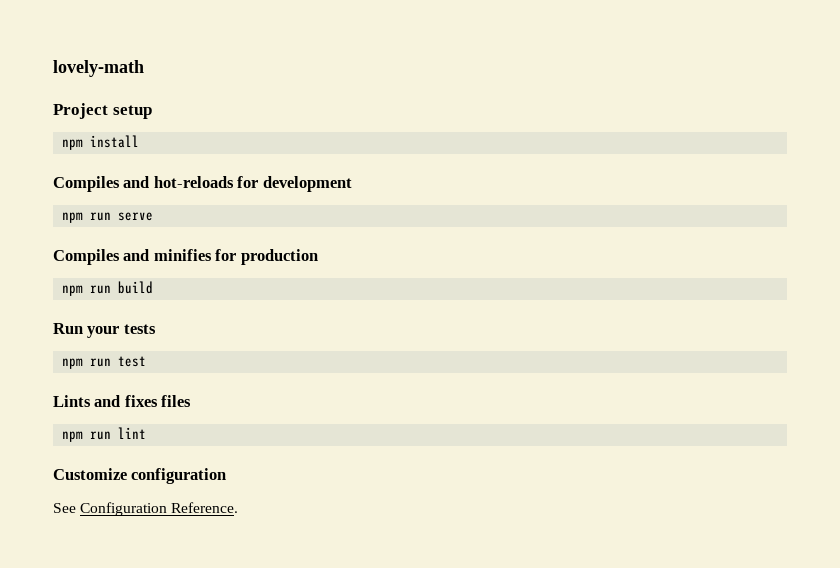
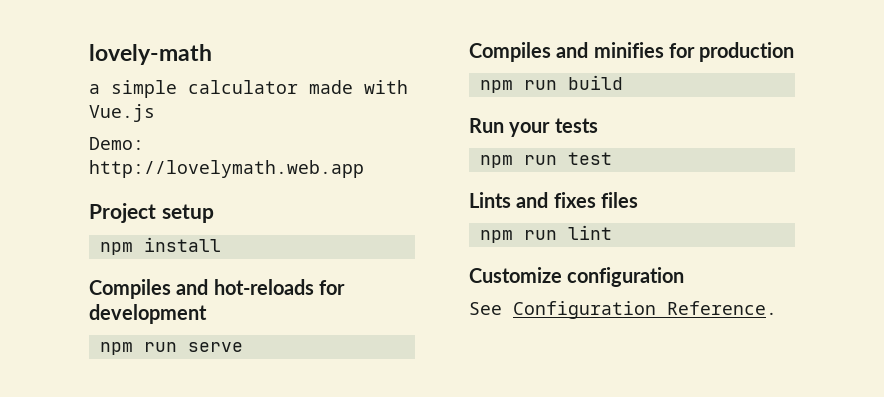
(144, 68) none -> [89,80,408,98] [89,104,155,122] [89,137,144,150] [89,160,364,178] // a simple calculator made with Vue.js // Demo: http://lovelymath.web.app

